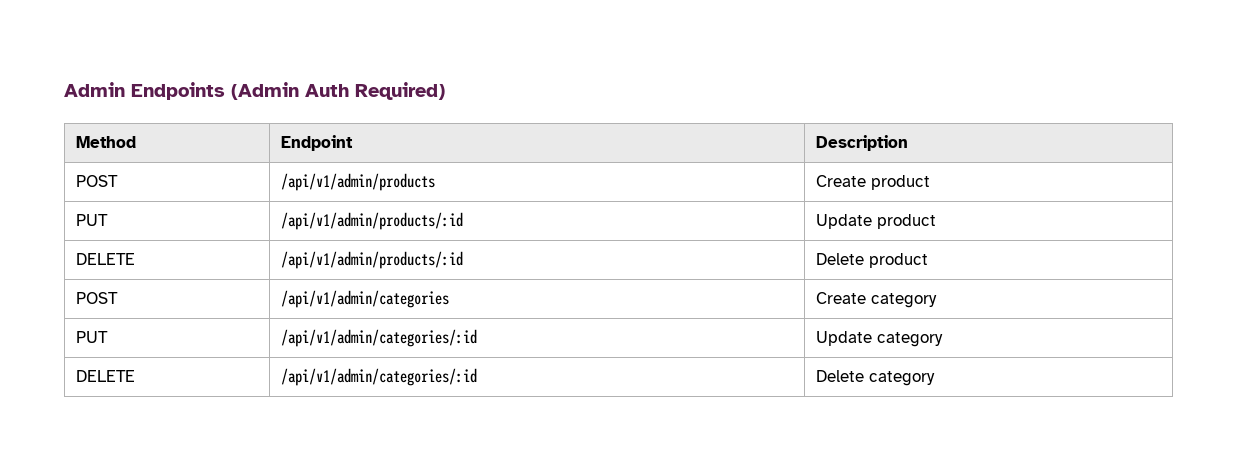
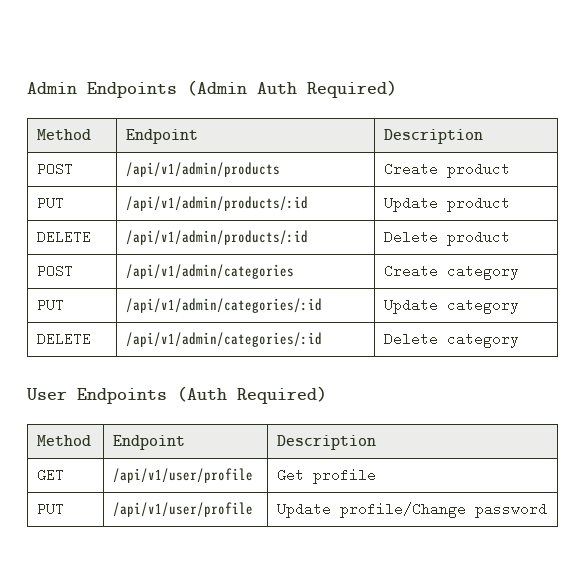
(935, 378) none -> [26,386,327,404] [36,435,91,446] [112,435,185,450] [276,435,376,450] [36,468,64,482] [112,468,253,483] [276,468,376,484] [36,502,64,516] [112,502,253,517] [276,502,547,518] // User Endpoints (Auth Required) // Method | Endpoint | Description // GET | /api/v1/user/profile | Get profile // PUT | /api/v1/user/profile | Update profile/Change password

